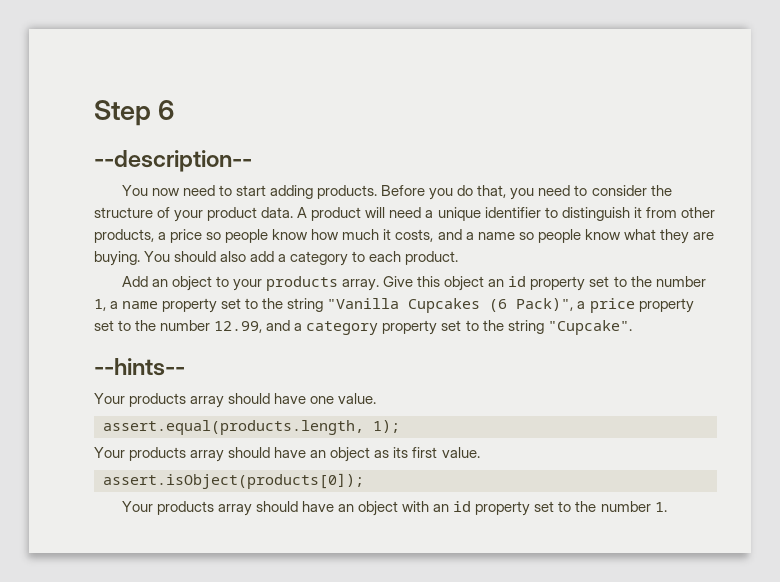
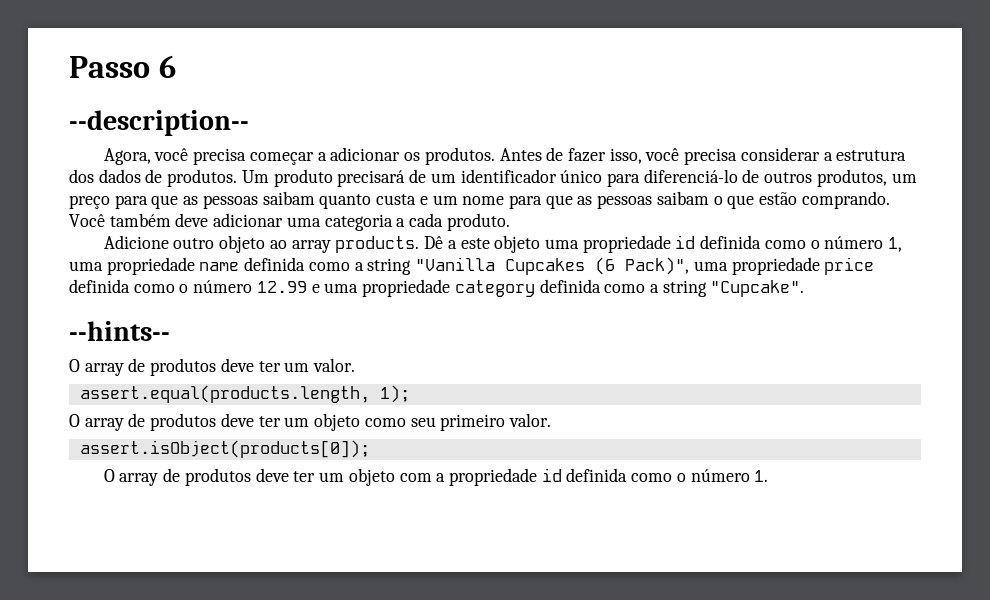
[94,100,151,126] Step -> [69,56,150,78] Passo
[121,185,672,200] [94,207,715,222] [94,229,714,244] [94,251,459,266] [121,276,706,291] [94,298,284,313] You now need to start adding products. Before you do that, you need to consider the structure of your product data. A product will need a unique identifier to distinguish it from other products, a price so people know how much it costs, and a name so people know what they are buying. You should also add a category to each product. // Add an object to your products array. Give this object an id property set to the number 1, a name property set to the -> [103,147,907,165] [69,169,917,187] [69,191,890,209] [69,213,510,231] [103,235,903,253] [69,257,364,275] Agora, você precisa começar a adicionar os produtos. Antes de fazer isso, você precisa considerar a estrutura dos dados de produtos. Um produto precisará de um identificador único para diferenciá-lo de outros produtos, um preço para que as pessoas saibam quanto custa e um nome para que as pessoas saibam o que estão comprando. Você também deve adicionar uma categoria a cada produto. // Adicione outro objeto ao array products. Dê a este objeto uma propriedade id definida como o número 1, uma propriedade name definida como a
[577,298,694,313] [94,320,632,335] [94,358,185,376] [94,393,377,408] [103,420,400,435] [94,447,480,462] [103,473,364,489] [121,501,651,516] a price property set to the number 12.99, and a category property set to the string "Cupcake". // --hints-- // Your products array should have one value. // assert.equal(products.length, 1); // Your products array should have an object as its first value. // assert.isObject(products[0]); // Your products array should have an object with an id property set to the number -> [693,257,875,275] [69,279,805,297] [69,321,170,341] [69,358,356,376] [79,385,410,403] [69,413,551,431] [79,440,370,458] [103,468,750,486] uma propriedade price definida como o número 12.99 e uma propriedade category definida como a string "Cupcake". // --hints-- // O array de produtos deve ter um valor. // assert.equal(products.length, 1); // O array de produtos deve ter um objeto como seu primeiro valor. // assert.isObject(products[0]); // O array de produtos deve ter um objeto com a propriedade id definida como o número

